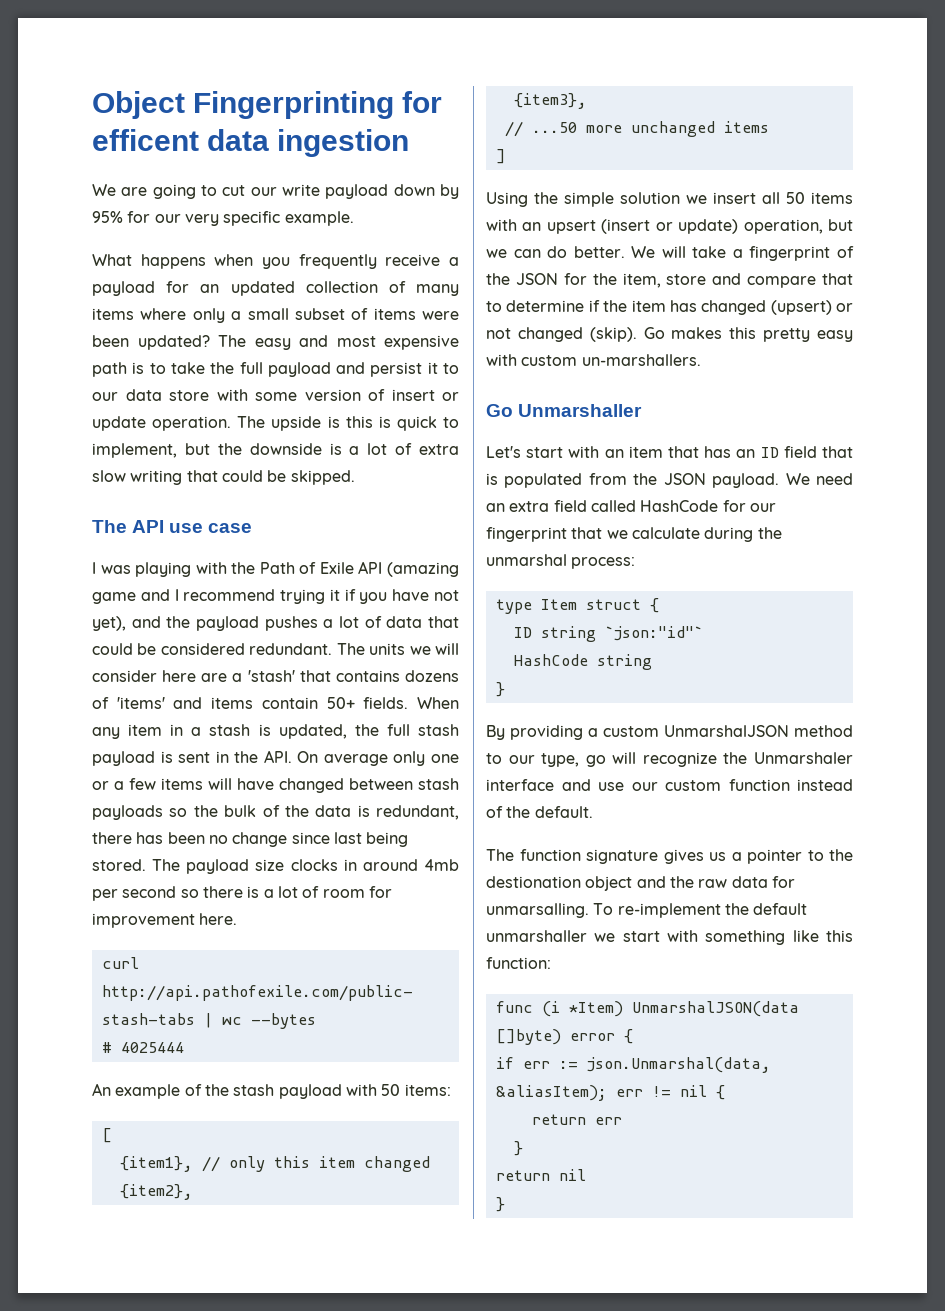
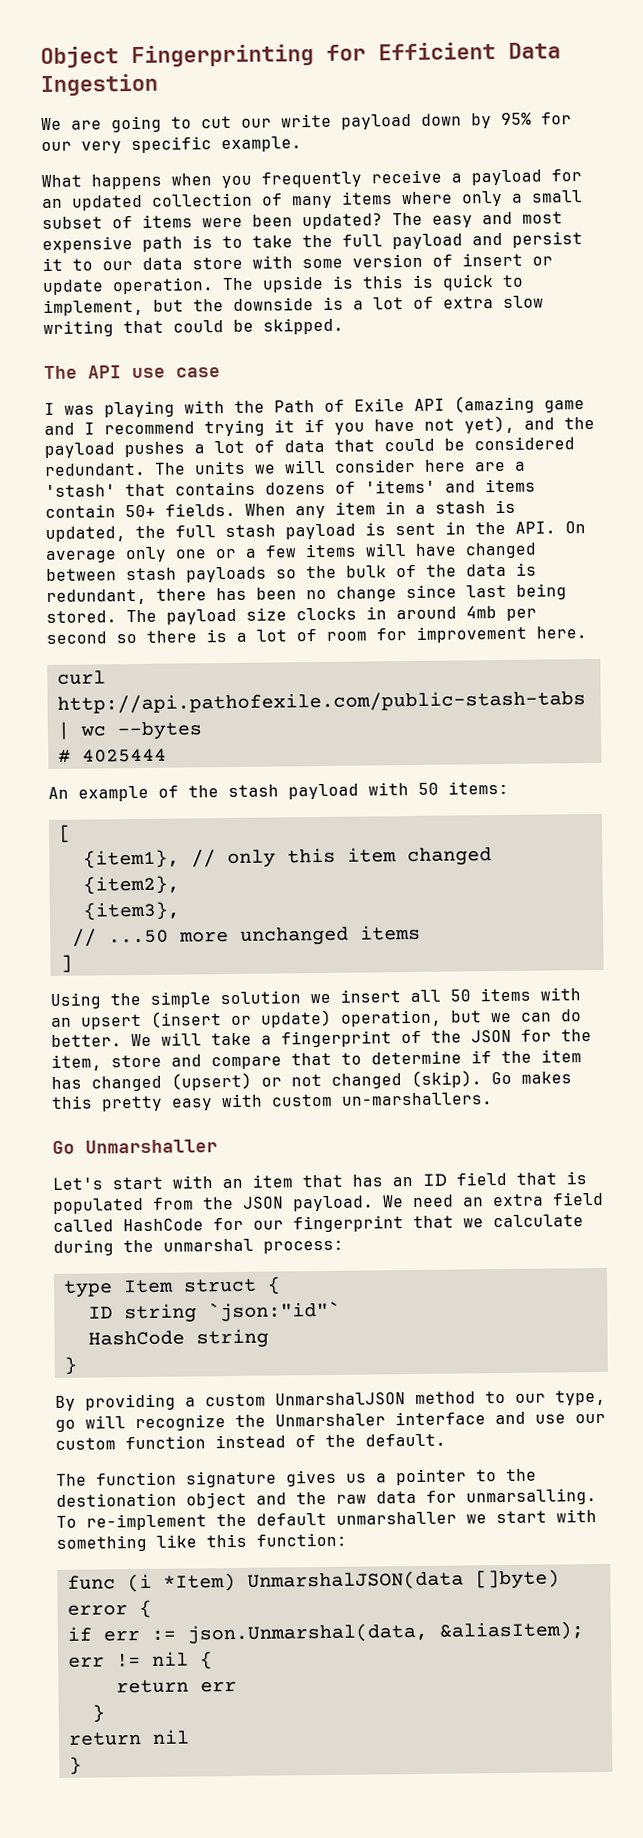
[92,129,410,157] efficent data ingestion -> [378,42,561,61] [40,73,158,97] Efficient Data Ingestion

